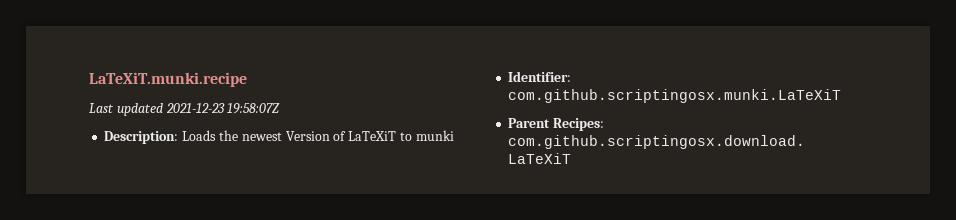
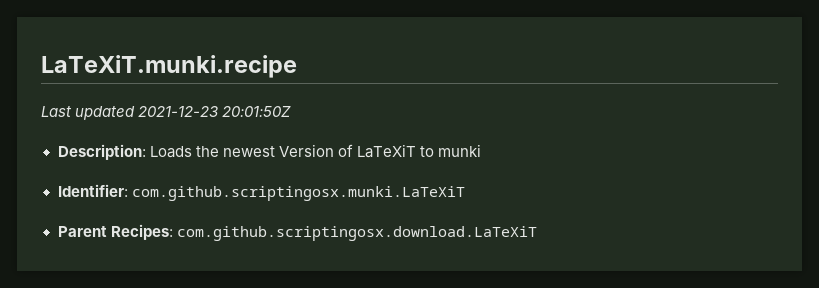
[227,103,281,114] 19:58:07Z -> [222,106,292,117] 20:01:50Z

